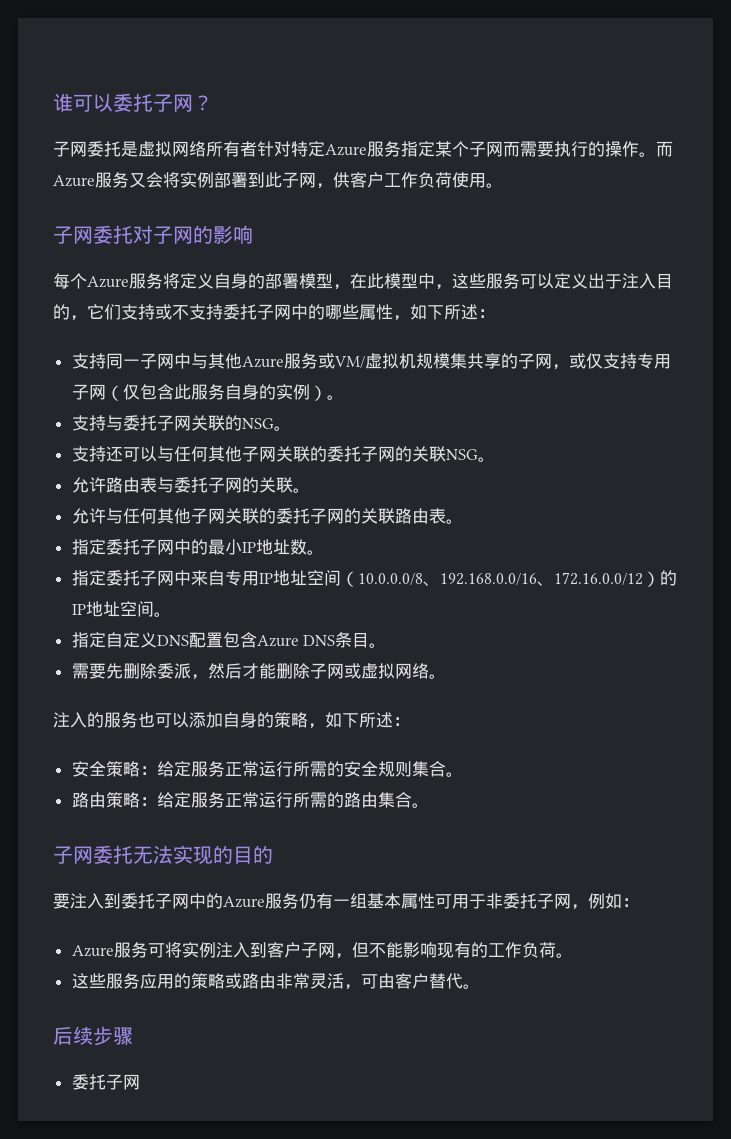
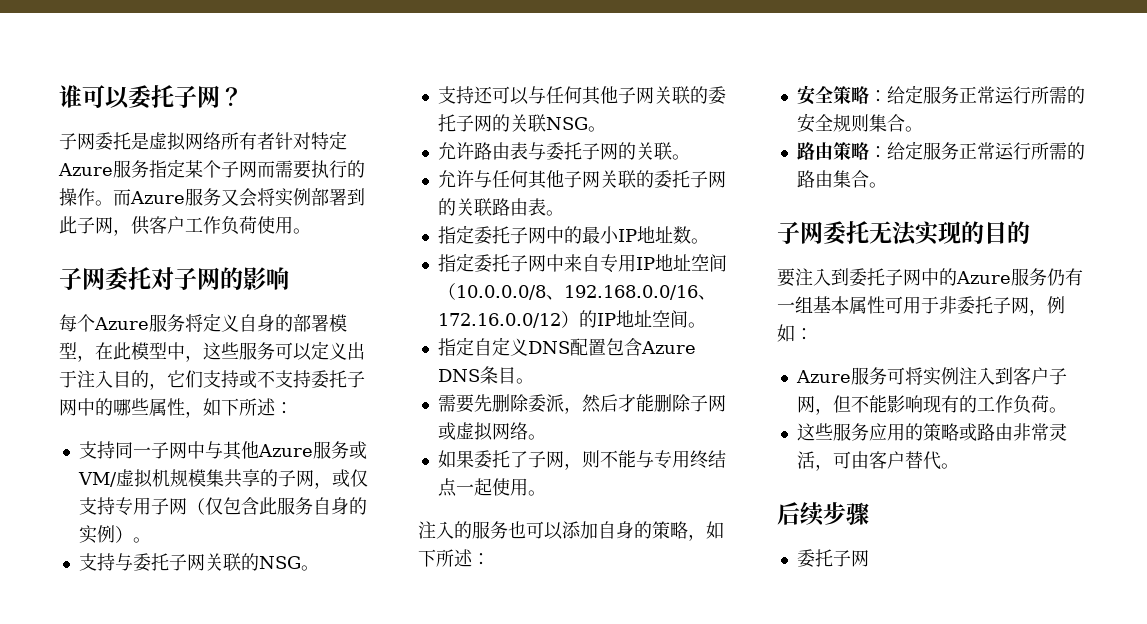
(446, 676) none -> [437,450,726,470] [437,478,546,497] // 如果委托了子网，则不能与专用终结点一起使用。

